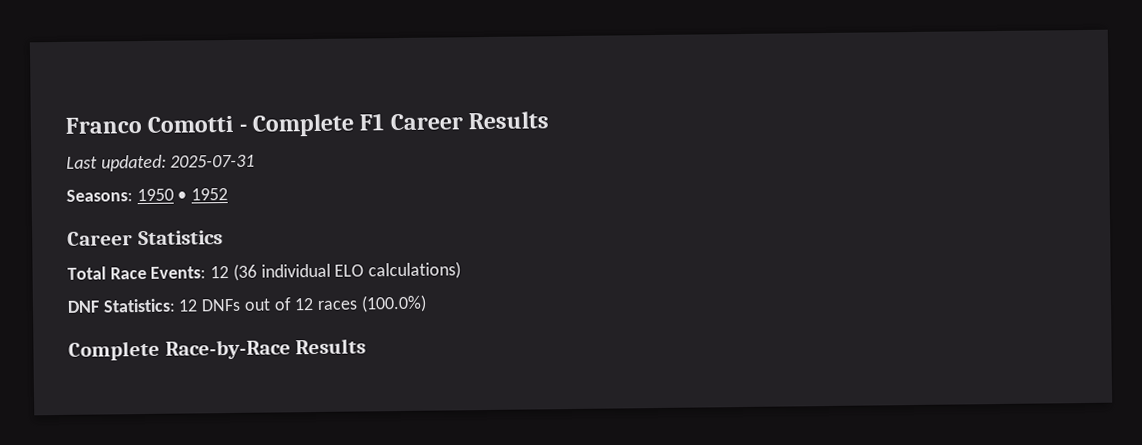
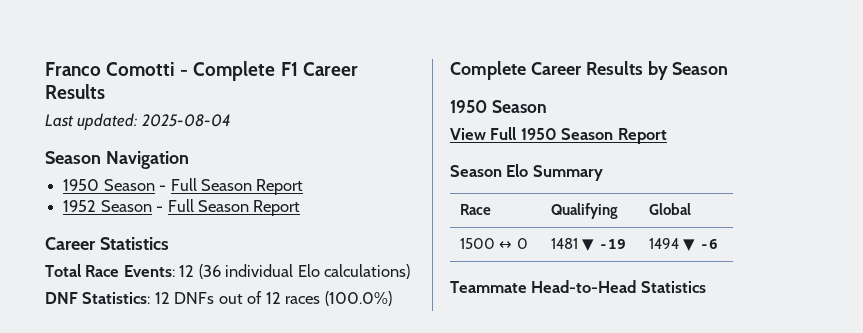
[170,154,256,168] [66,188,229,202] 2025-07-31 // Seasons: 1950 • 1952 -> [141,114,231,127] [45,151,189,169] [63,178,304,195] [63,199,301,216] 2025-08-04 // Season Navigation // 1950 Season - Full Season Report // 1952 Season - Full Season Report
[334,264,365,277] ELO -> [297,264,320,277] Elo
[164,338,367,360] Race-by-Race Results -> [530,61,729,80] [450,100,547,113] [450,127,667,144] [450,164,603,181] [460,204,492,215] [551,203,619,219] [649,203,692,215] [460,238,528,249] [551,238,626,251] [649,238,718,251] [450,280,706,293] Career Results by Season // 1950 Season // View Full 1950 Season Report // Season Elo Summary // Race | Qualifying | Global // 1500 ↔ 0 | 1481 ▼ -19 | 1494 ▼ -6 // Teammate Head-to-Head Statistics

